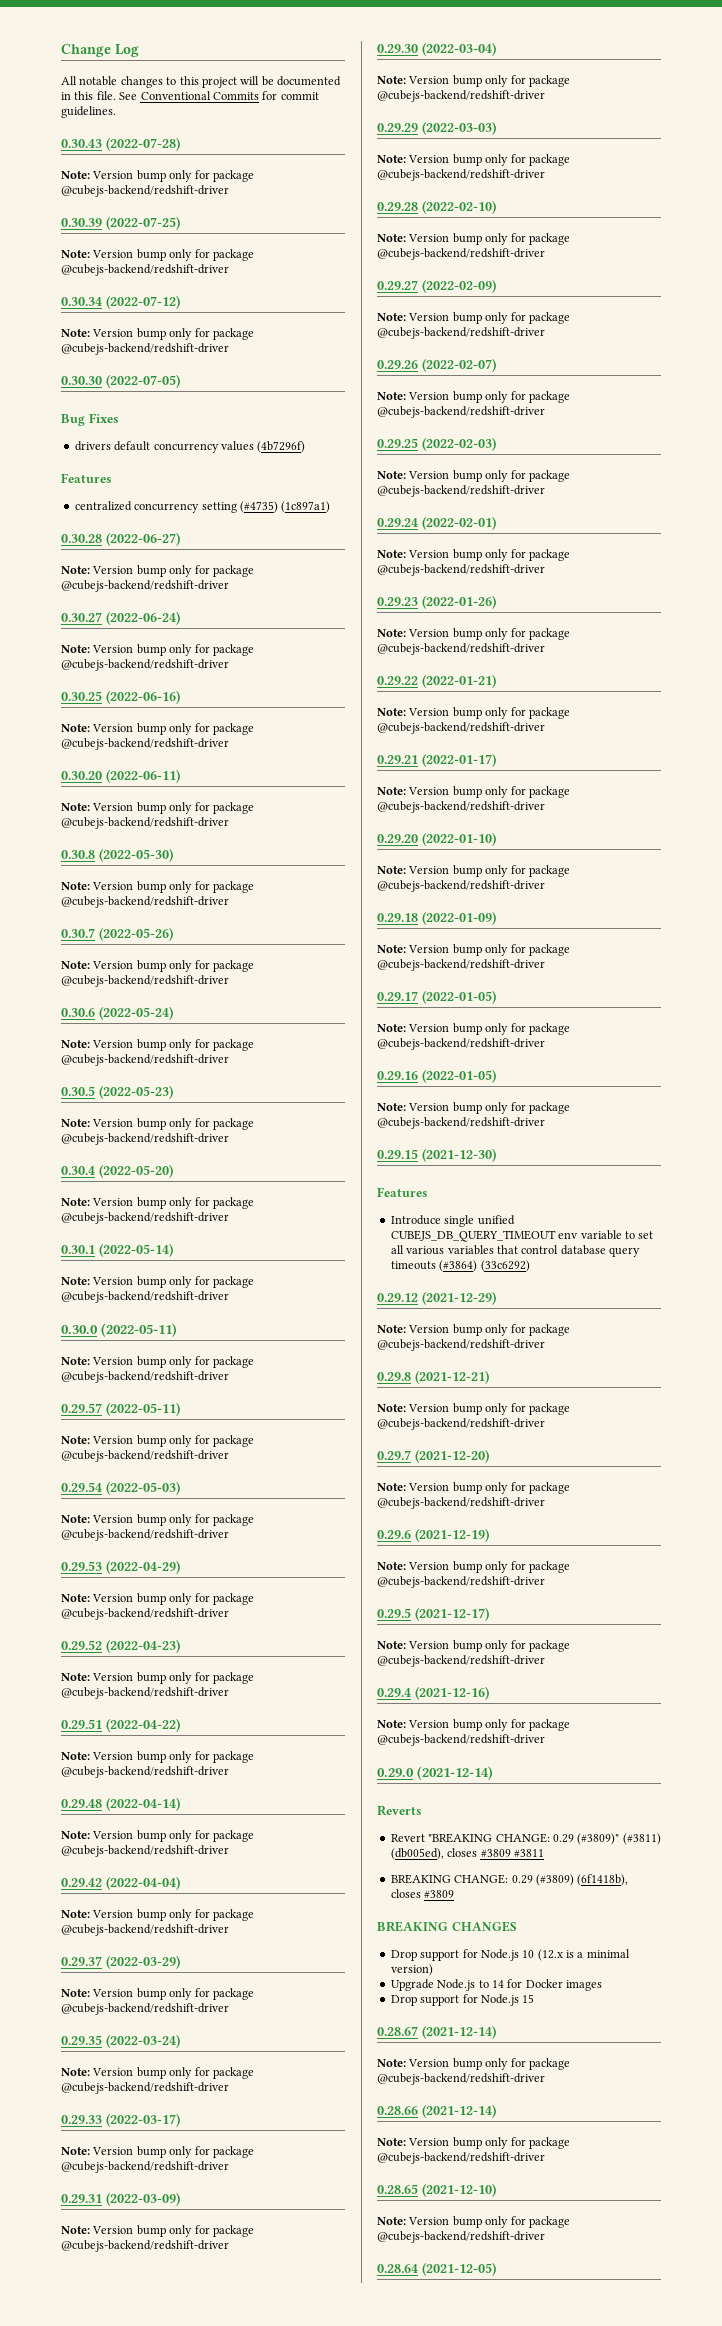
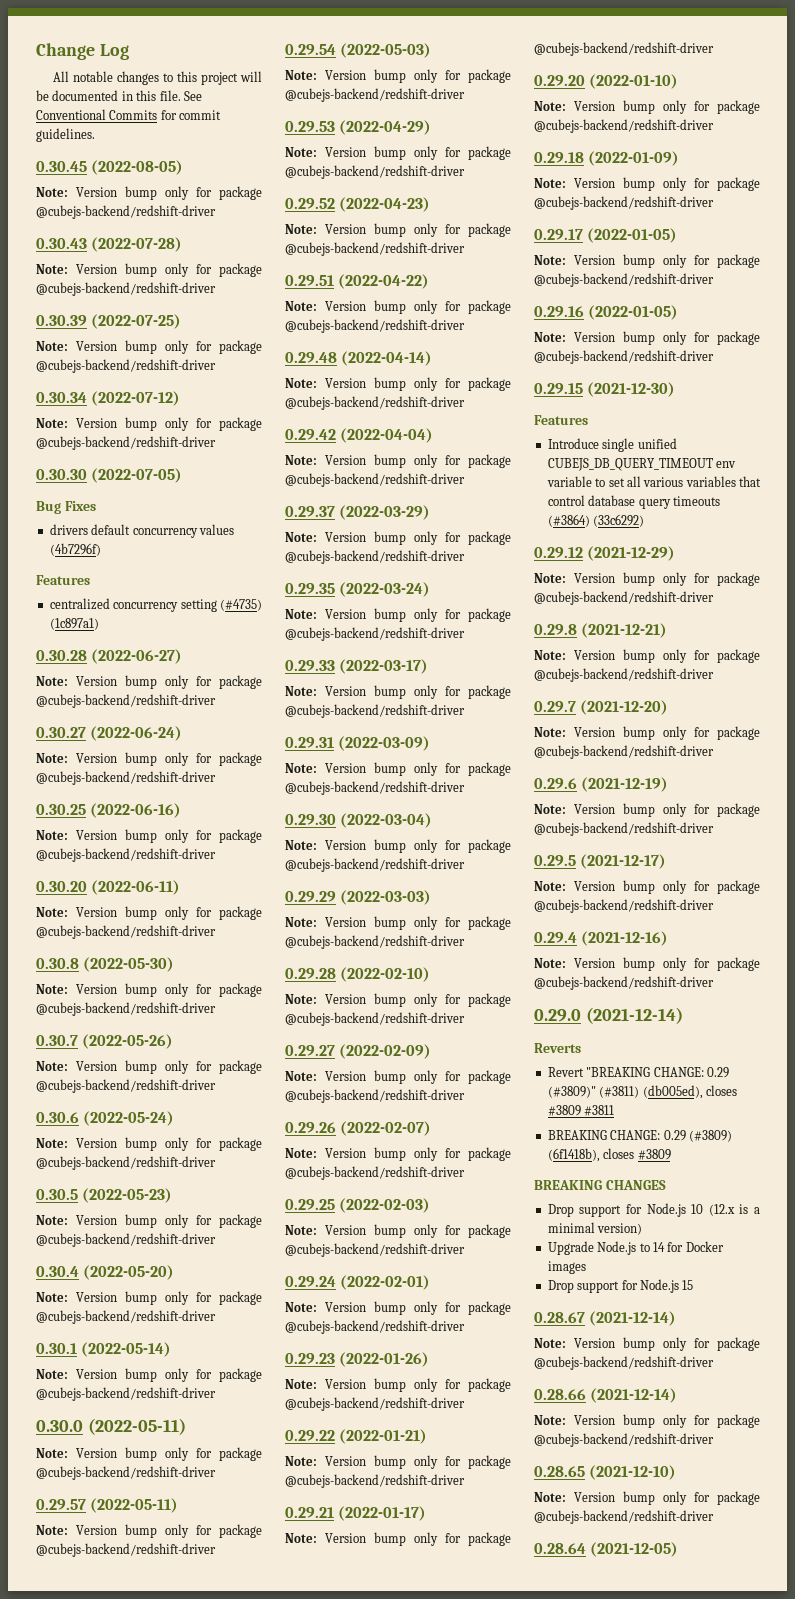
(116, 112) none -> [36,160,184,175] [36,186,262,200] [36,205,216,219] // 0.30.45 (2022-08-05) // Note: Version bump only for package @cubejs-backend/redshift-driver

